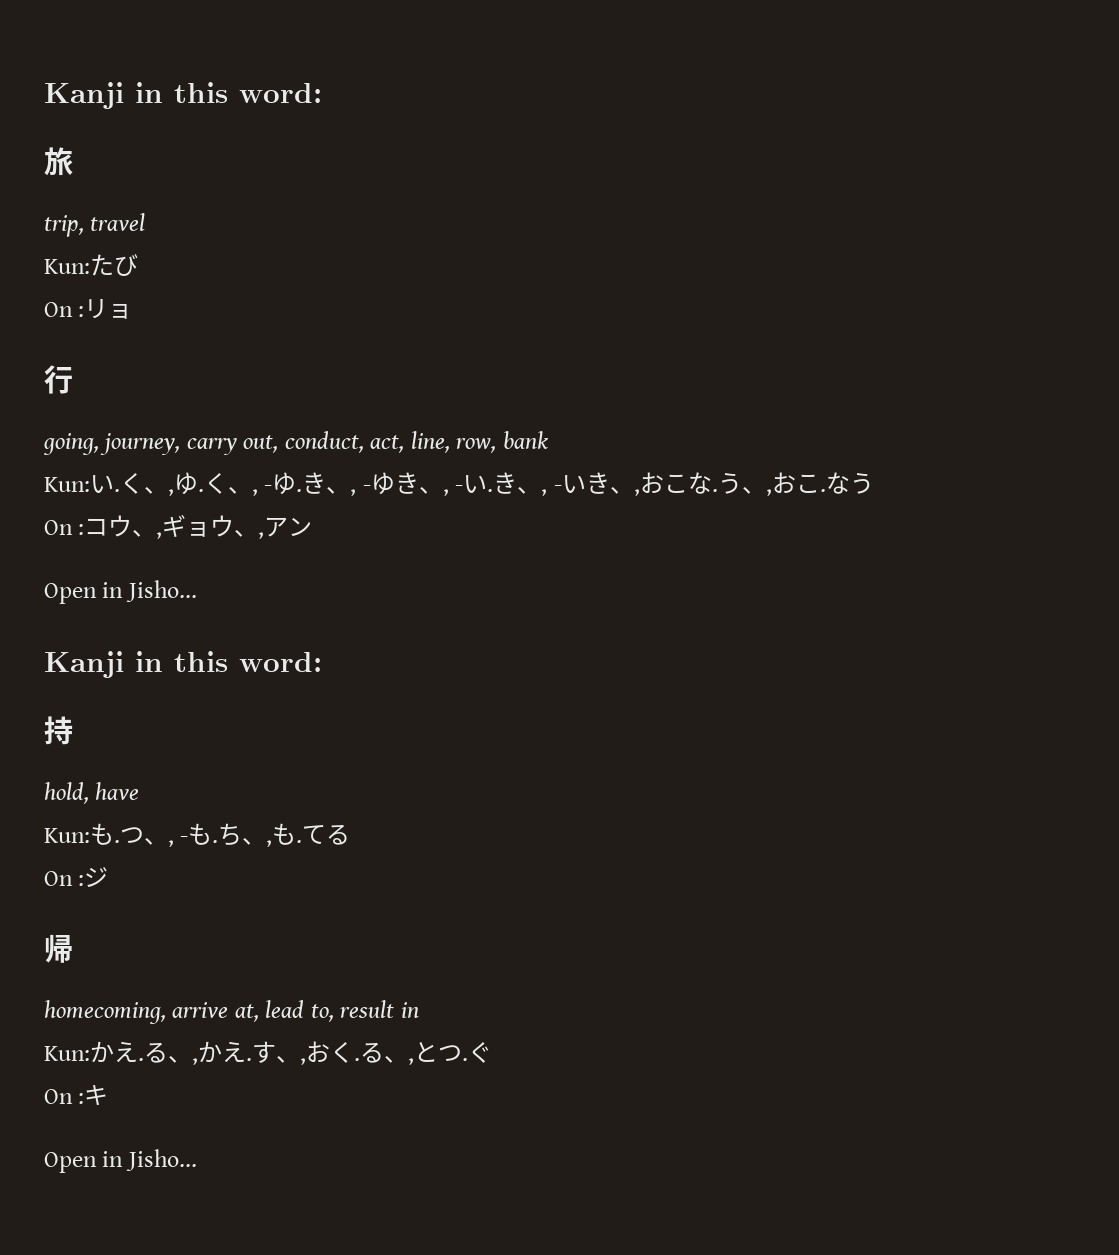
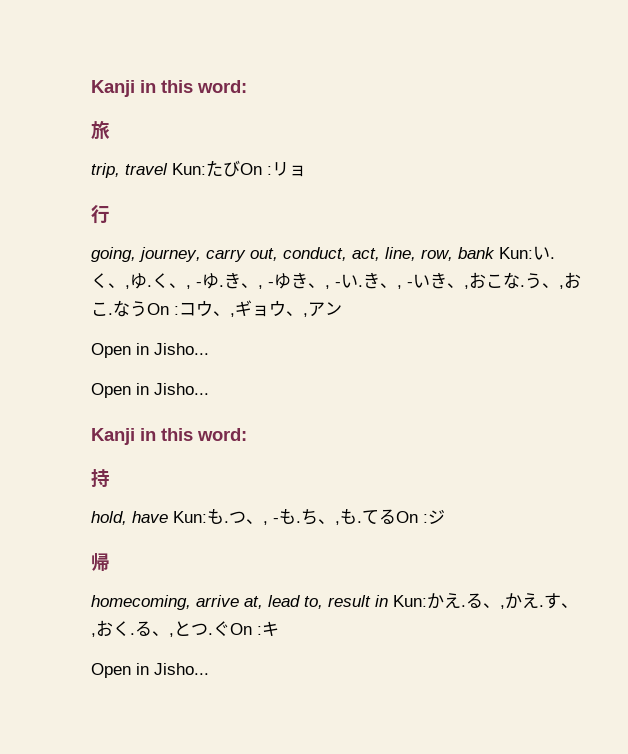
(146, 222) // -> (168, 169) none
(138, 265) // -> (240, 168) none
(548, 440) // -> (495, 253) none
(874, 483) // -> (147, 309) none
(197, 591) none -> [91,383,209,398] // Open in Jisho...
(140, 791) // -> (168, 517) none
(351, 834) // -> (396, 516) none
(419, 1010) // -> (388, 601) none
(492, 1052) // -> (230, 628) none

